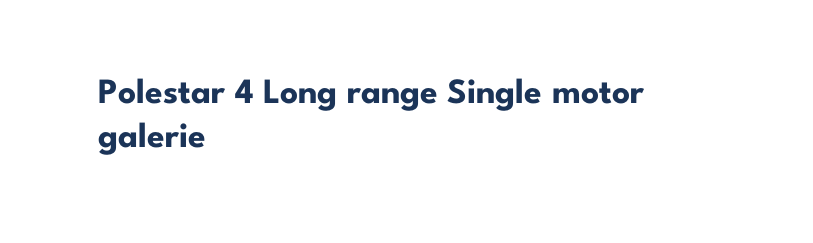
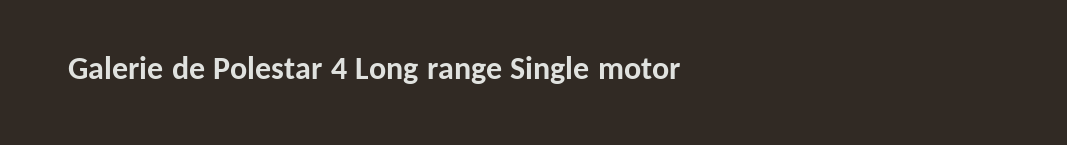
(98, 91) none -> [68,56,205,79] Galerie de
[98,122,206,155] galerie -> (680, 68) none

